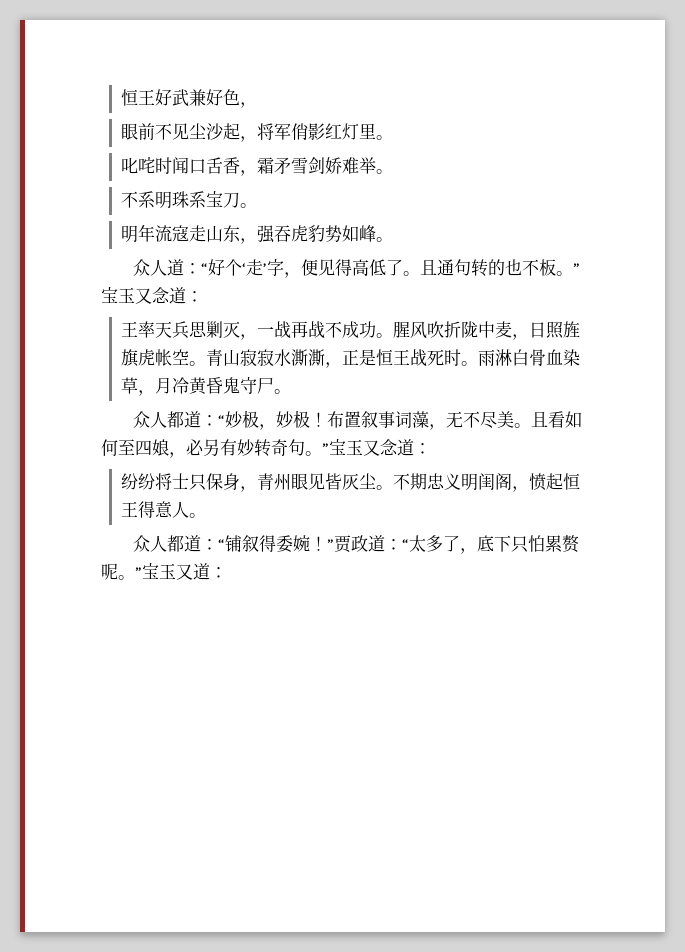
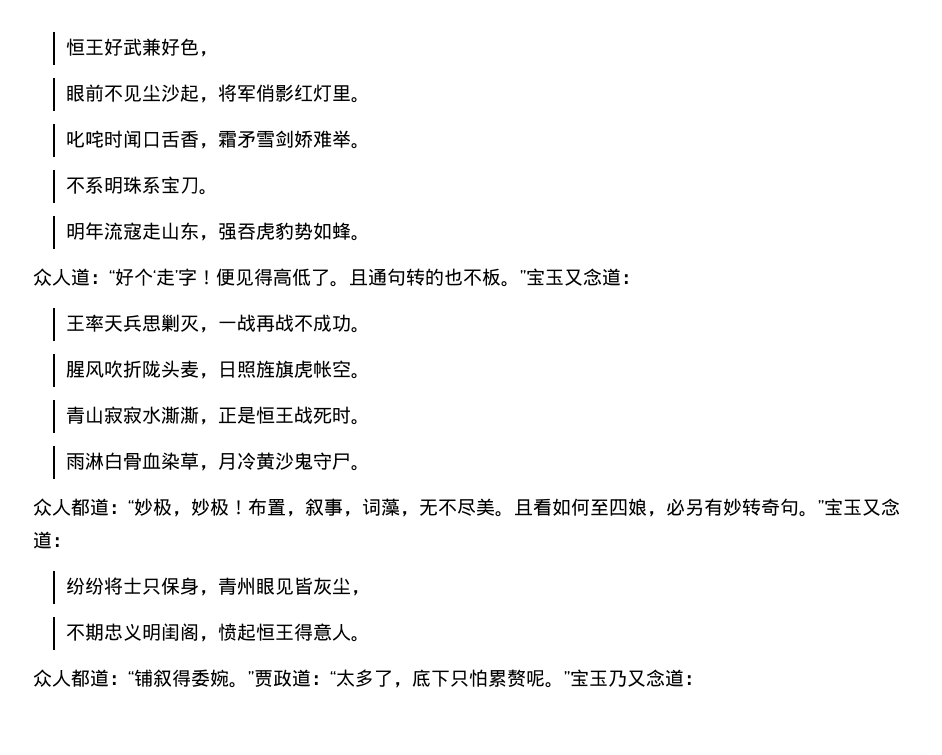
[359,225,377,242] 峰 -> [331,222,351,240] 蜂
[283,272,301,278] ， -> [197,270,216,285] ！
(394, 335) none -> (370, 330) //
[478,321,496,338] 中 -> [160,360,180,378] 头
(207, 363) none -> (370, 376) //
(479, 363) none -> (370, 422) //
[206,377,224,394] 昏 -> [274,452,294,470] 沙
[360,411,395,428] 叙事 -> [286,498,362,517] ，叙事，
[376,485,394,490] 。 -> [350,590,370,596] ， //
[309,536,327,551] ！ -> [229,682,248,688] 。
[176,564,193,580] 又 -> [608,669,665,687] 乃又念

